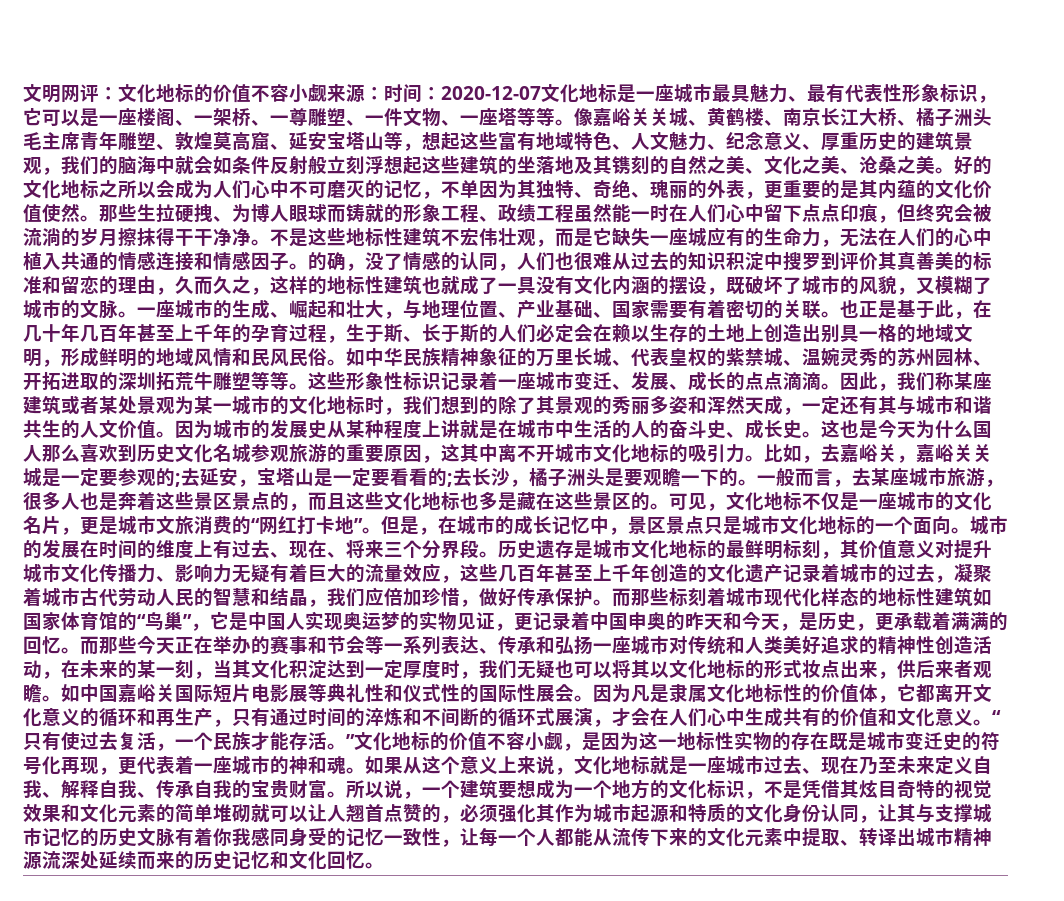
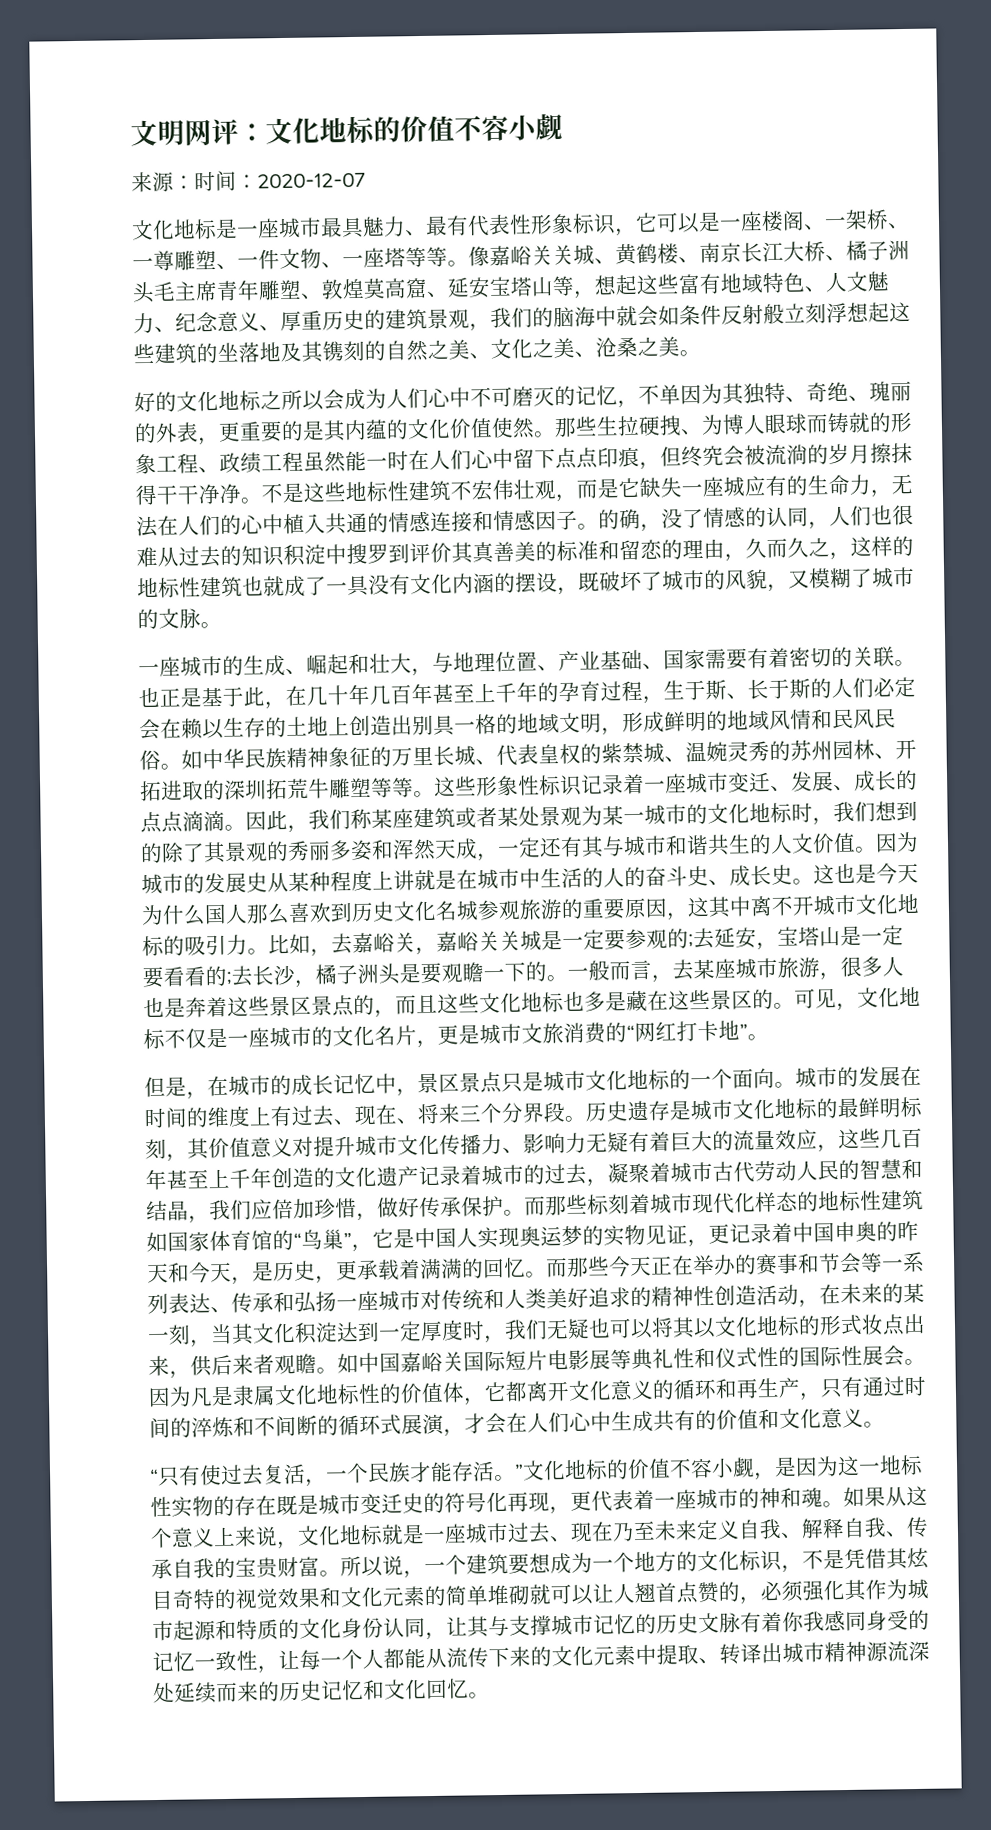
(327, 93) none -> (563, 127) //
(541, 93) none -> (366, 180) //
(954, 170) none -> (701, 353) //
(137, 314) none -> (222, 625) //
(381, 530) none -> (769, 1037) //
(992, 722) none -> (885, 1424) //

